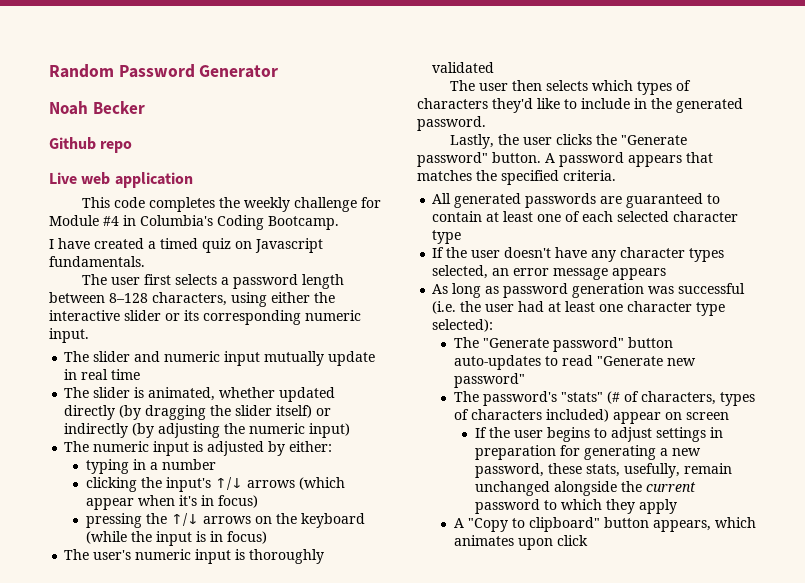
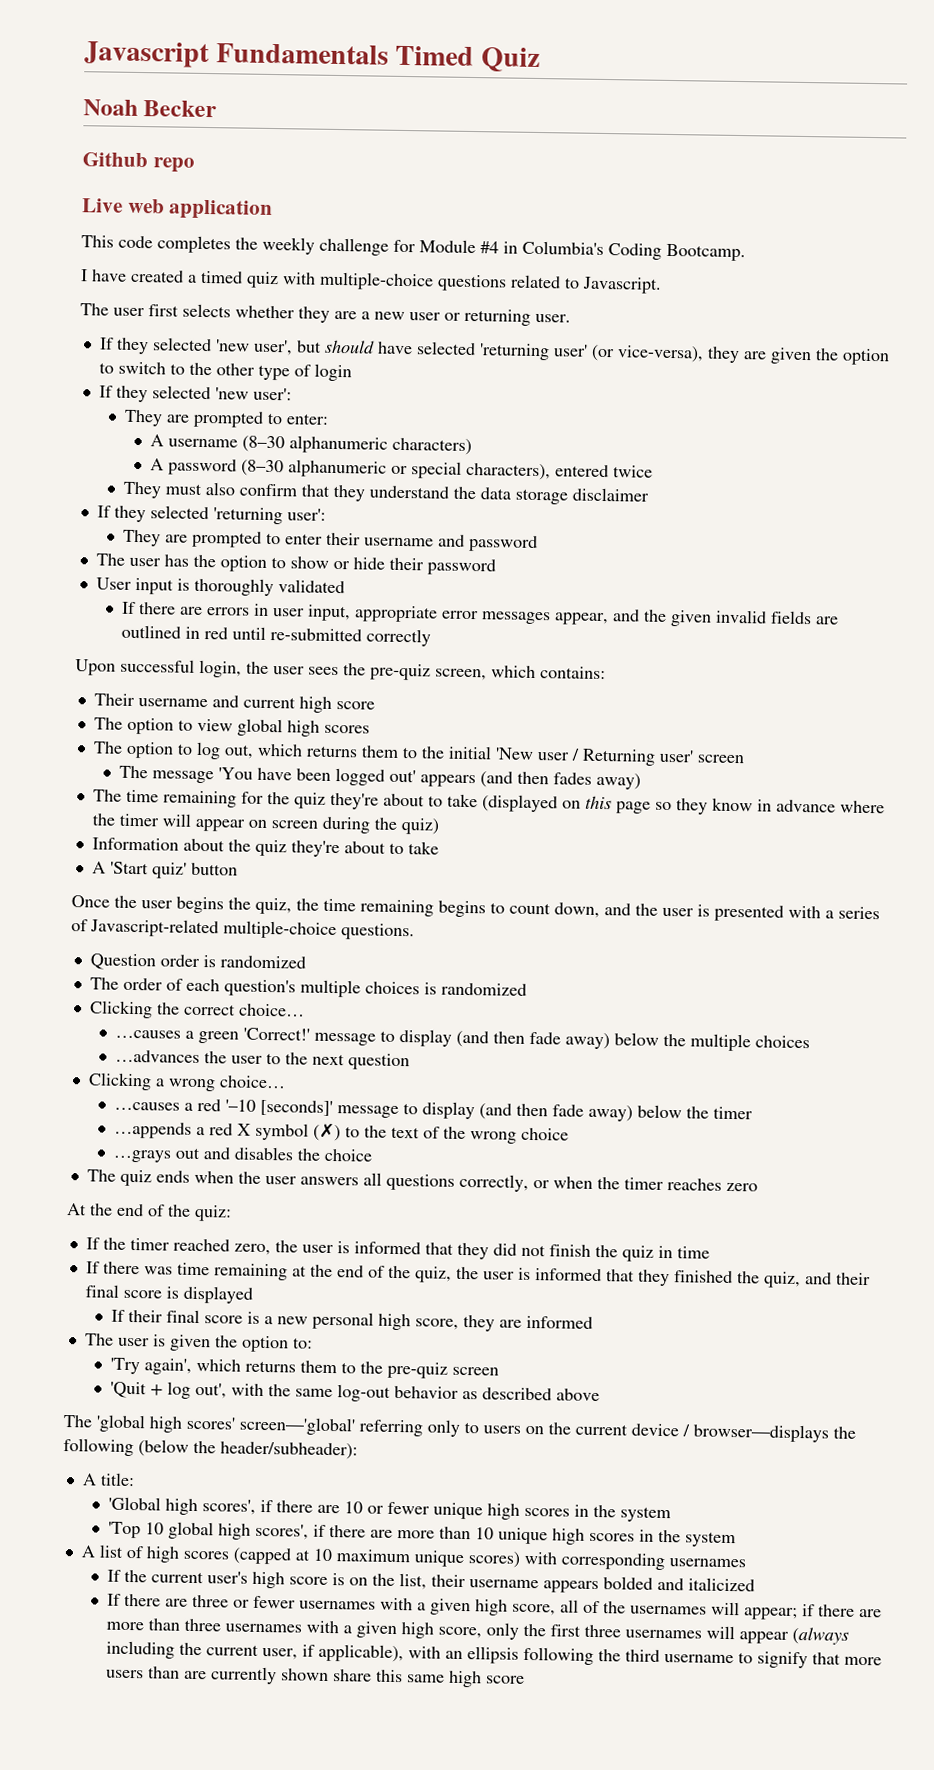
[49,64,279,78] Random Password Generator -> [84,41,540,72] Javascript Fundamentals Timed Quiz
[235,238,323,253] [49,256,145,267] [81,274,344,289] [49,292,335,307] [49,310,361,325] [49,328,89,343] [64,351,376,366] [64,369,141,380] [64,387,336,402] [64,405,332,420] [64,423,351,438] [64,441,333,456] [85,459,216,474] [85,477,345,492] [85,495,258,510] [85,513,365,528] [85,531,267,546] [64,549,325,564] [432,62,495,73] [449,80,691,95] [417,98,743,113] [417,116,486,131] [449,134,687,149] [417,152,713,167] [417,170,616,185] [432,193,721,208] [432,211,739,222] [432,230,462,244] [432,247,725,262] [432,265,667,280] [432,283,746,298] [432,301,726,316] [432,319,494,332] [453,337,673,352] [453,355,696,370] [453,373,525,388] [453,391,755,406] [453,409,729,424] [474,427,723,442] [474,445,701,460] [474,463,732,478] [474,481,696,496] [474,499,677,514] [453,517,756,532] [453,535,588,550] on Javascript fundamentals. // The user first selects a password length between 8–128 characters, using either the interactive slider or its corresponding numeric input. // The slider and numeric input mutually update in real time // The slider is animated, whether updated directly (by dragging the slider itself) or indirectly (by adjusting the numeric input) // The numeric input is adjusted by either: // typing in a number // clicking the input's ↑/↓ arrows (which appear when it's in focus) // pressing the ↑/↓ arrows on the keyboard (while the input is in focus) // The user's numeric input is thoroughly validated // The user then selects which types of characters they'd like to include in the generated password. // Lastly, the user clicks the "Generate password" button. A password appears that matches the specified criteria. // All generated passwords are guaranteed to contain at least one of each selected character type // If the user doesn't have any character types selected, an error message appears // As long as password generation was successful (i.e. the user had at least one character type selected): // The "Generate password" button auto-updates to read "Generate new password" // The password's "stats" (# of characters, types of characters included) appear on screen // If the user begins to adjust settings in preparation for generating a new password, these stats, usefully, remain unchanged alongside the current password to which they apply // A "Copy to clipboard" button appears, which animates upon click -> [282,271,662,294] [80,303,571,326] [98,337,890,366] [98,361,352,382] [98,385,292,403] [123,409,329,428] [149,434,472,456] [149,458,653,481] [122,481,649,505] [96,505,326,525] [122,529,538,553] [95,553,496,576] [95,577,345,597] [121,601,839,627] [120,624,431,647] [75,658,606,681] [93,693,375,713] [93,717,370,737] [92,741,744,766] [118,765,641,790] [92,789,885,815] [91,813,439,835] [91,837,439,858] [91,861,238,879] [71,895,880,922] [71,918,415,941] [89,953,306,971] [89,977,527,998] [88,1000,305,1019] [114,1027,810,1052] [114,1049,410,1071] [87,1072,286,1092] [113,1098,753,1122] [113,1121,569,1144] [112,1146,373,1163] [86,1169,758,1192] [67,1203,232,1222] [85,1237,710,1262] [85,1261,871,1289] [84,1284,253,1304] [110,1309,593,1332] [84,1333,313,1353] [109,1357,499,1379] [109,1381,600,1402] [63,1414,856,1443] [63,1438,358,1460] [81,1472,135,1487] [107,1496,671,1523] [107,1521,736,1548] [80,1544,746,1571] [106,1569,755,1594] [106,1593,882,1621] [105,1618,849,1645] [105,1640,882,1669] [105,1666,525,1688] with multiple-choice questions related to Javascript. // The user first selects whether they are a new user or returning user. // If they selected 'new user', but should have selected 'returning user' (or vice-versa), they are given the option to switch to the other type of login // If they selected 'new user': // They are prompted to enter: // A username (8–30 alphanumeric characters) // A password (8–30 alphanumeric or special characters), entered twice // They must also confirm that they understand the data storage disclaimer // If they selected 'returning user': // They are prompted to enter their username and password // The user has the option to show or hide their password // User input is thoroughly validated // If there are errors in user input, appropriate error messages appear, and the given invalid fields are outlined in red until re-submitted correctly // Upon successful login, the user sees the pre-quiz screen, which contains: // Their username and current high score // The option to view global high scores // The option to log out, which returns them to the initial 'New user / Returning user' screen // The message 'You have been logged out' appears (and then fades away) // The time remaining for the quiz they're about to take (displayed on this page so they know in advance where the timer will appear on screen during the quiz) // Information about the quiz they're about to take // A 'Start quiz' button // Once the user begins the quiz, the time remaining begins to count down, and the user is presented with a series of Javascript-related multiple-choice questions. // Question order is randomized // The order of each question's multiple choices is randomized // Clicking the correct choice… // …causes a green 'Correct!' message to display (and then fade away) below the multiple choices // …advances the user to the next question // Clicking a wrong choice… // …causes a red '–10 [seconds]' message to display (and then fade away) below the timer // …appends a red X symbol (✗) to the text of the wrong choice // …grays out and disables the choice // The quiz ends when the user answers all questions correctly, or when the timer reaches zero // At the end of the quiz: // If the timer reached zero, the user is informed that they did not finish the quiz in time // If there was time remaining at the end of the quiz, the user is informed that they finished the quiz, and their final score is displayed // If their final score is a new personal high score, they are informed // The user is given the option to: // 'Try again', which returns them to the pre-quiz screen // 'Quit + log out', with the same log-out behavior as described above // The 'global high scores' screen—'global' referring only to users on the current device / browser—displays the following (below the header/subheader): // A title: // 'Global high scores', if there are 10 or fewer unique high scores in the system // 'Top 10 global high scores', if there are more than 10 unique high scores in the system // A list of high scores (capped at 10 maximum unique scores) with corresponding usernames // If the current user's high score is on the list, their username appears bolded and italicized // If there are three or fewer usernames with a given high score, all of the usernames will appear; if there are more than three usernames with a given high score, only the first three usernames will appear (always including the current user, if applicable), with an ellipsis following the third username to signify that more users than are currently shown share this same high score

